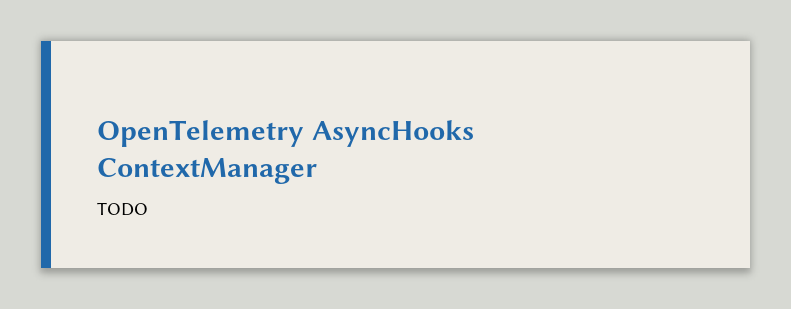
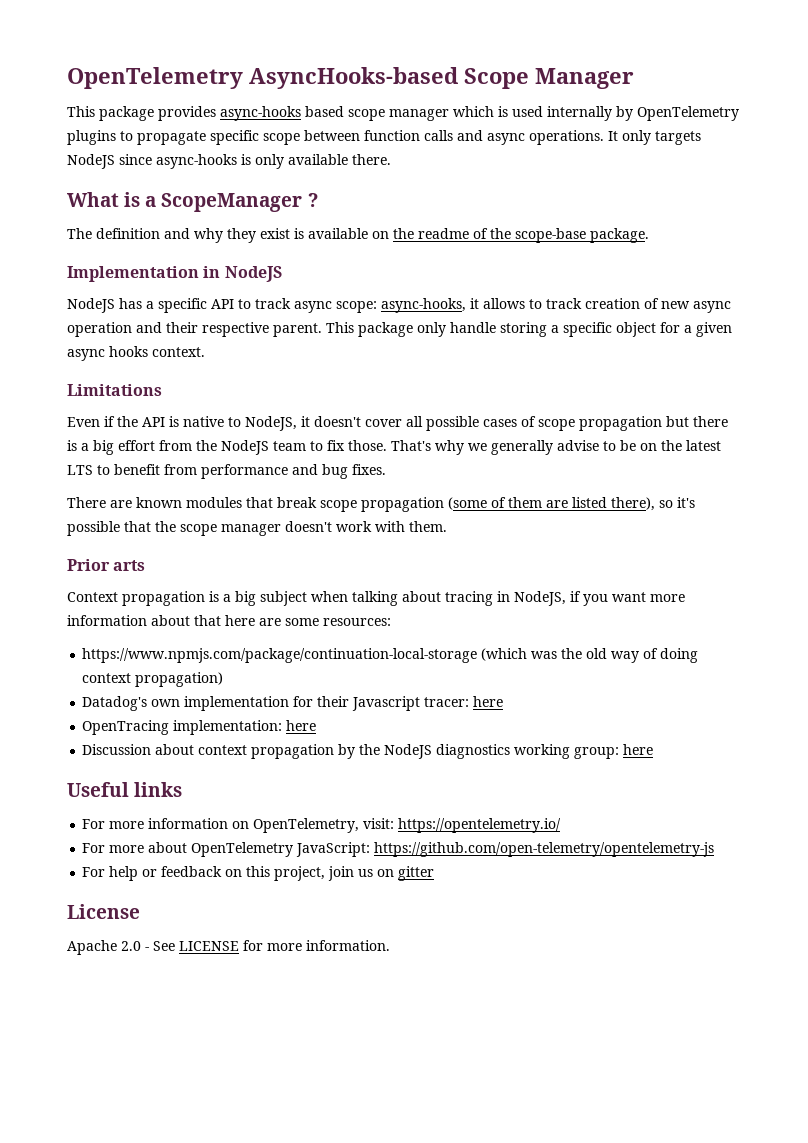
[97,120,474,147] [97,158,317,184] [97,202,148,216] OpenTelemetry AsyncHooks ContextManager // TODO -> [67,67,634,89] [67,106,739,121] [67,130,701,145] [67,154,391,169] [67,192,318,212] [67,228,649,243] [67,266,282,282] [67,298,731,313] [67,322,732,337] [67,346,205,361] [67,384,162,396] [67,416,728,431] [67,440,721,455] [67,464,386,479] [67,497,695,512] [67,521,447,536] [67,559,146,571] [67,591,685,606] [67,615,391,626] [82,648,699,663] [82,672,224,687] [82,696,504,711] [82,720,317,735] [82,744,654,759] [67,782,183,797] [82,818,562,833] [82,842,715,857] [82,866,435,881] [67,904,140,919] [67,940,390,955] OpenTelemetry AsyncHooks-based Scope Manager // This package provides async-hooks based scope manager which is used internally by OpenTelemetry plugins to propagate specific scope between function calls and async operations. It only targets NodeJS since async-hooks is only available there. // What is a ScopeManager ? // The definition and why they exist is available on the readme of the scope-base package. // Implementation in NodeJS // NodeJS has a specific API to track async scope: async-hooks, it allows to track creation of new async operation and their respective parent. This package only handle storing a specific object for a given async hooks context. // Limitations // Even if the API is native to NodeJS, it doesn't cover all possible cases of scope propagation but there is a big effort from the NodeJS team to fix those. That's why we generally advise to be on the latest LTS to benefit from performance and bug fixes. // There are known modules that break scope propagation (some of them are listed there), so it's possible that the scope manager doesn't work with them. // Prior arts // Context propagation is a big subject when talking about tracing in NodeJS, if you want more information about that here are some resources: // https://www.npmjs.com/package/continuation-local-storage (which was the old way of doing context propagation) // Datadog's own implementation for their Javascript tracer: here // OpenTracing implementation: here // Discussion about context propagation by the NodeJS diagnostics working group: here // Useful links // For more information on OpenTelemetry, visit: https://opentelemetry.io/ // For more about OpenTelemetry JavaScript: https://github.com/open-telemetry/opentelemetry-js // For help or feedback on this project, join us on gitter // License // Apache 2.0 - See LICENSE for more information.

